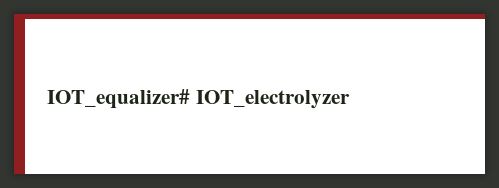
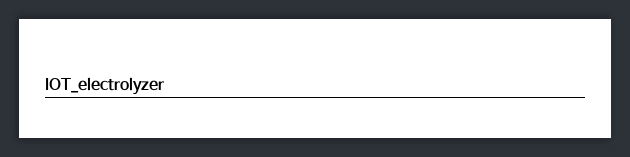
[47,89,190,109] IOT_equalizer# -> (45, 86) none

